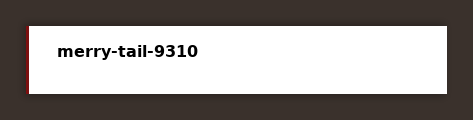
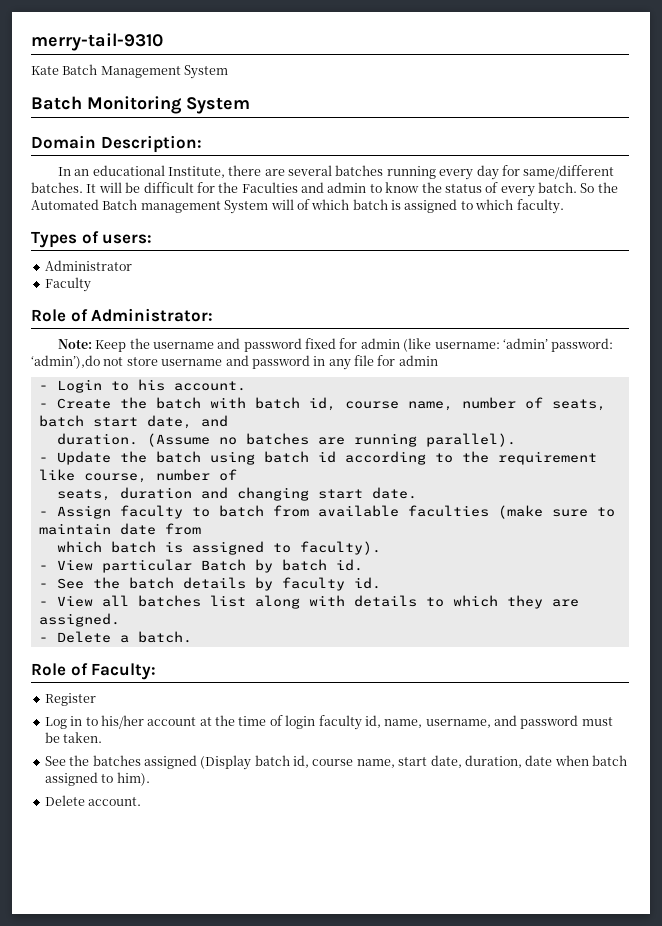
(198, 52) none -> [31,64,229,79] [31,96,250,114] [31,135,202,153] [57,165,615,180] [31,182,618,197] [31,199,564,214] [31,231,153,248] [44,260,132,271] [44,277,91,292] [31,308,214,322] [57,338,614,352] [31,355,438,370] [38,379,246,393] [38,397,606,411] [38,415,228,429] [56,433,516,447] [38,451,597,465] [38,469,237,483] [56,487,417,501] [38,505,615,519] [38,523,201,535] [56,541,381,555] [38,559,363,573] [38,577,381,591] [38,595,579,609] [38,613,120,627] [38,631,192,643] [31,663,157,680] [44,693,96,706] [44,715,613,730] [44,732,103,743] [44,755,627,770] [44,772,150,786] [44,795,142,806] // Kate Batch Management System // Batch Monitoring System // Domain Description: // In an educational Institute, there are several batches running every day for same/different batches. It will be difficult for the Faculties and admin to know the status of every batch. So the Automated Batch management System will of which batch is assigned to which faculty. // Types of users: // Administrator // Faculty // Role of Administrator: // Note: Keep the username and password fixed for admin (like username: ‘admin’ password: ‘admin’),do not store username and password in any file for admin // - Login to his account. // - Create the batch with batch id, course name, number of seats, batch start date, and // duration. (Assume no batches are running parallel). // - Update the batch using batch id according to the requirement like course, number of // seats, duration and changing start date. // - Assign faculty to batch from available faculties (make sure to maintain date from // which batch is assigned to faculty). // - View particular Batch by batch id. // - See the batch details by faculty id. // - View all batches list along with details to which they are assigned. // - Delete a batch. // Role of Faculty: // Register // Log in to his/her account at the time of login faculty id, name, username, and password must be taken. // See the batches assigned (Display batch id, course name, start date, duration, date when batch assigned to him). // Delete account.

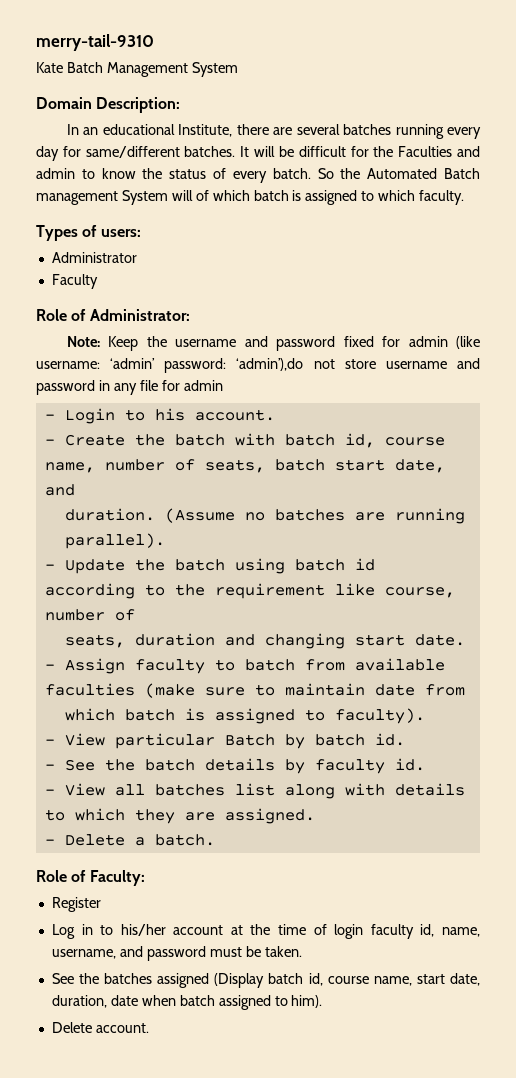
[31,96,250,114] // Batch Monitoring System -> (238, 69) none

